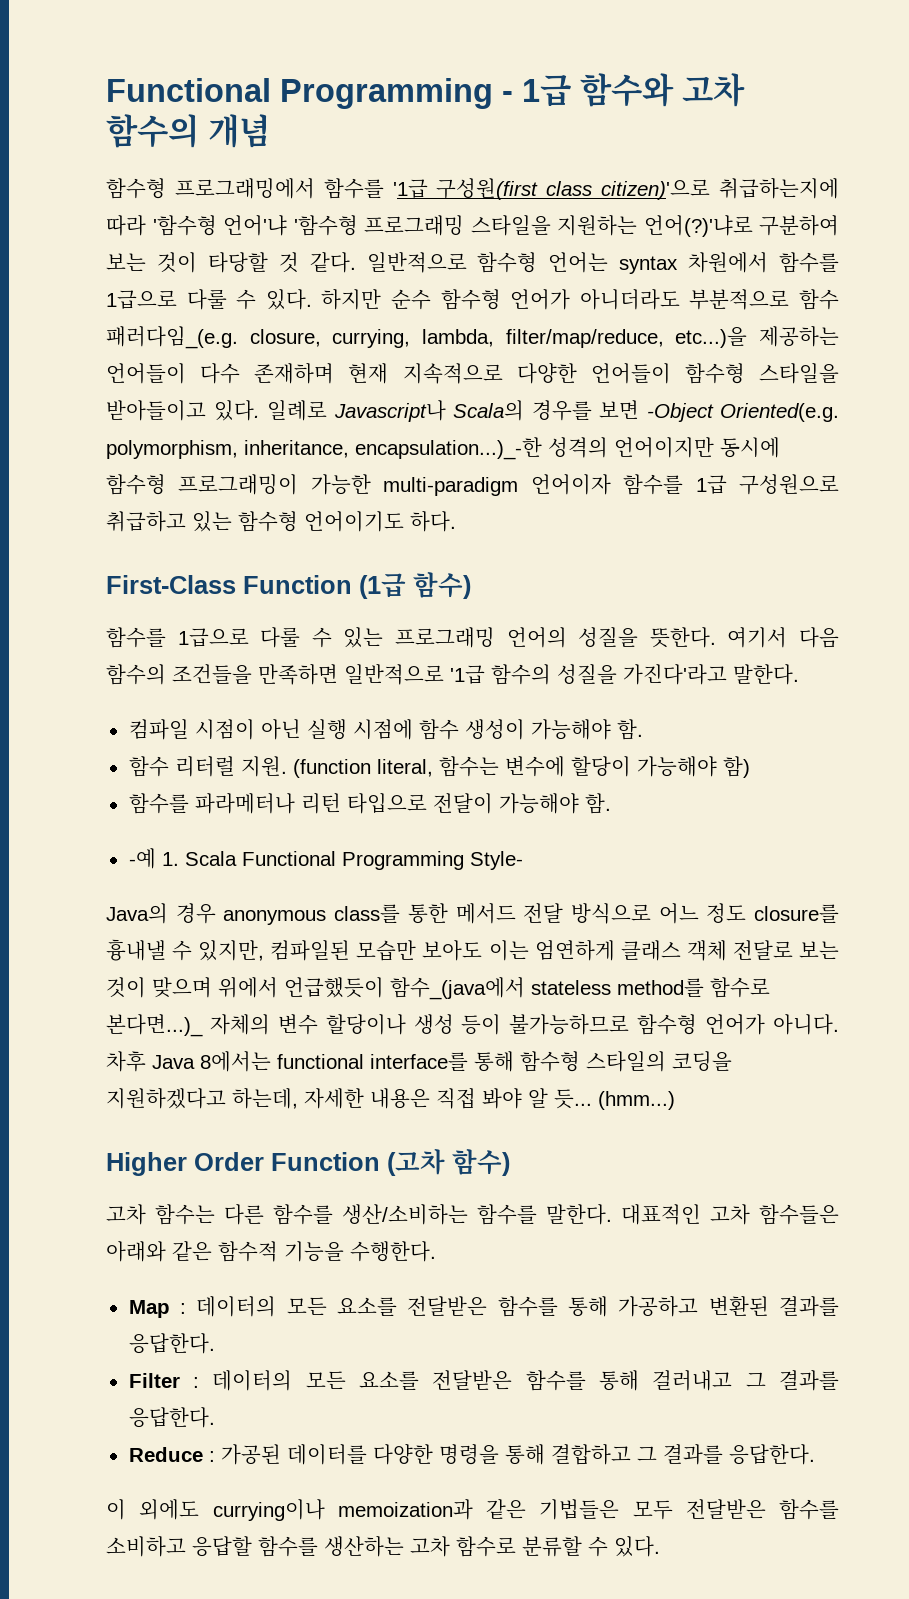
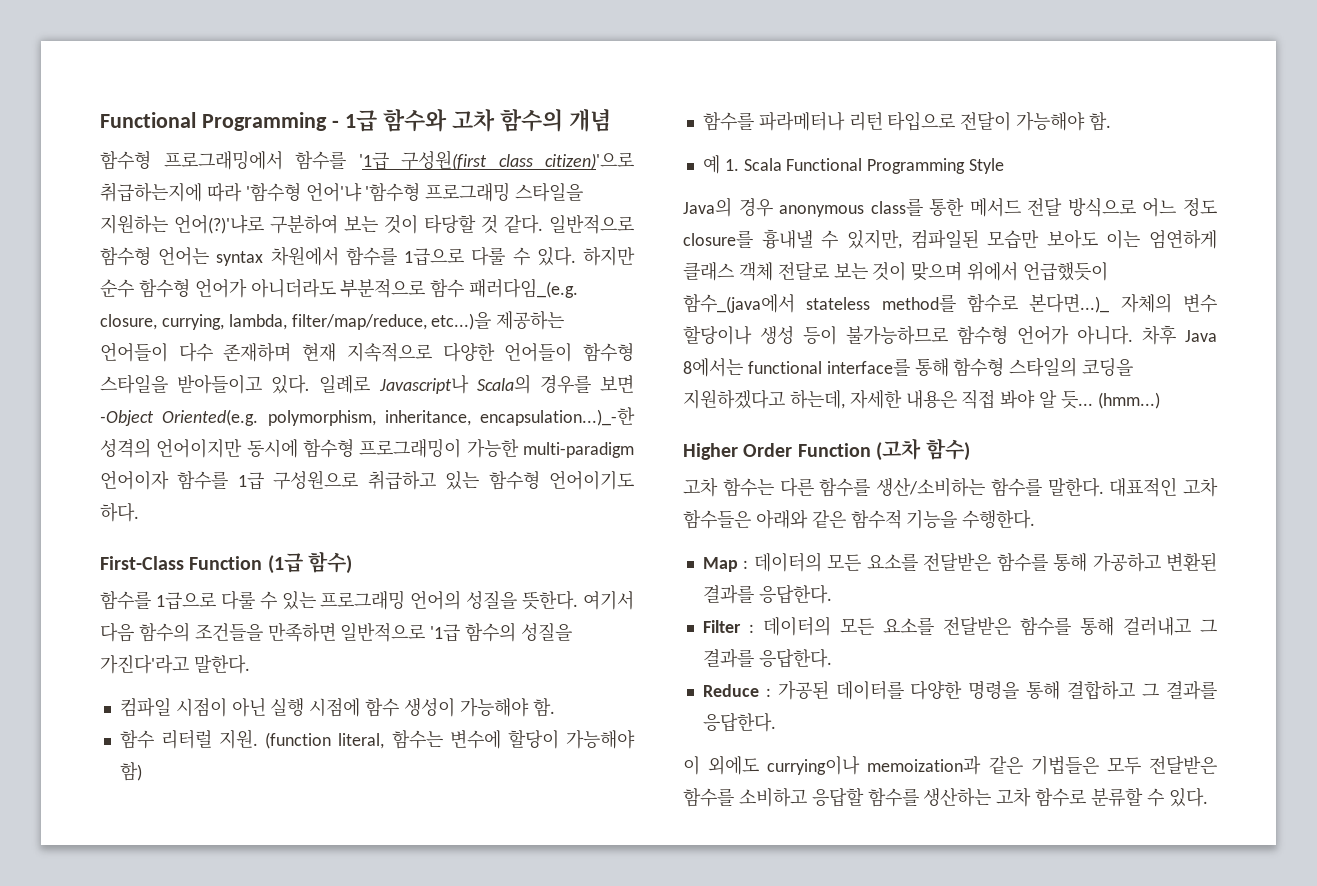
[128,848,156,869] -예 -> [702,155,720,174] 예
[469,851,523,870] Style- -> [969,158,1005,174] Style

